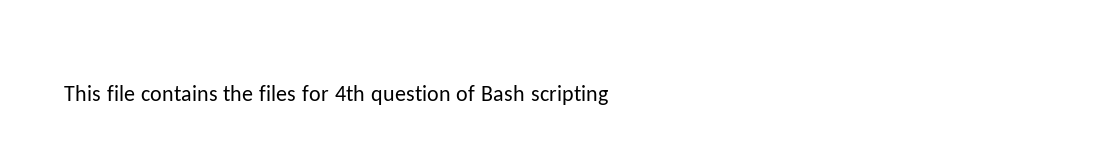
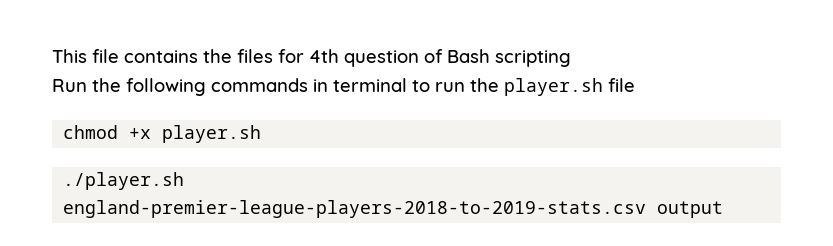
(609, 95) none -> [52,78,635,96] [63,125,262,143] [63,172,185,190] [63,200,724,218] // Run the following commands in terminal to run the player.sh file // chmod +x player.sh // ./player.sh england-premier-league-players-2018-to-2019-stats.csv output

